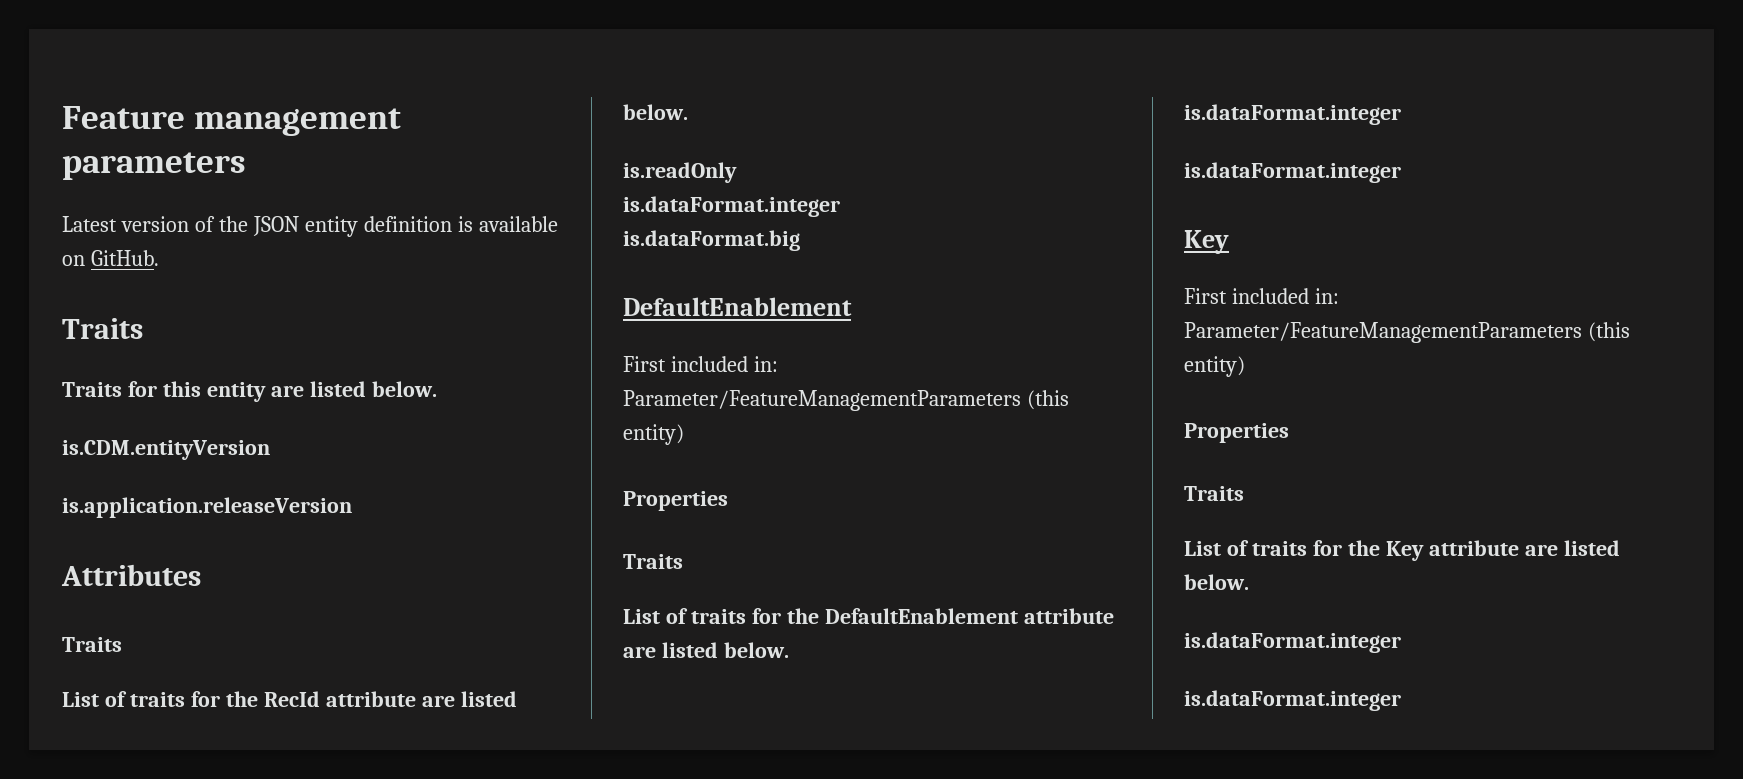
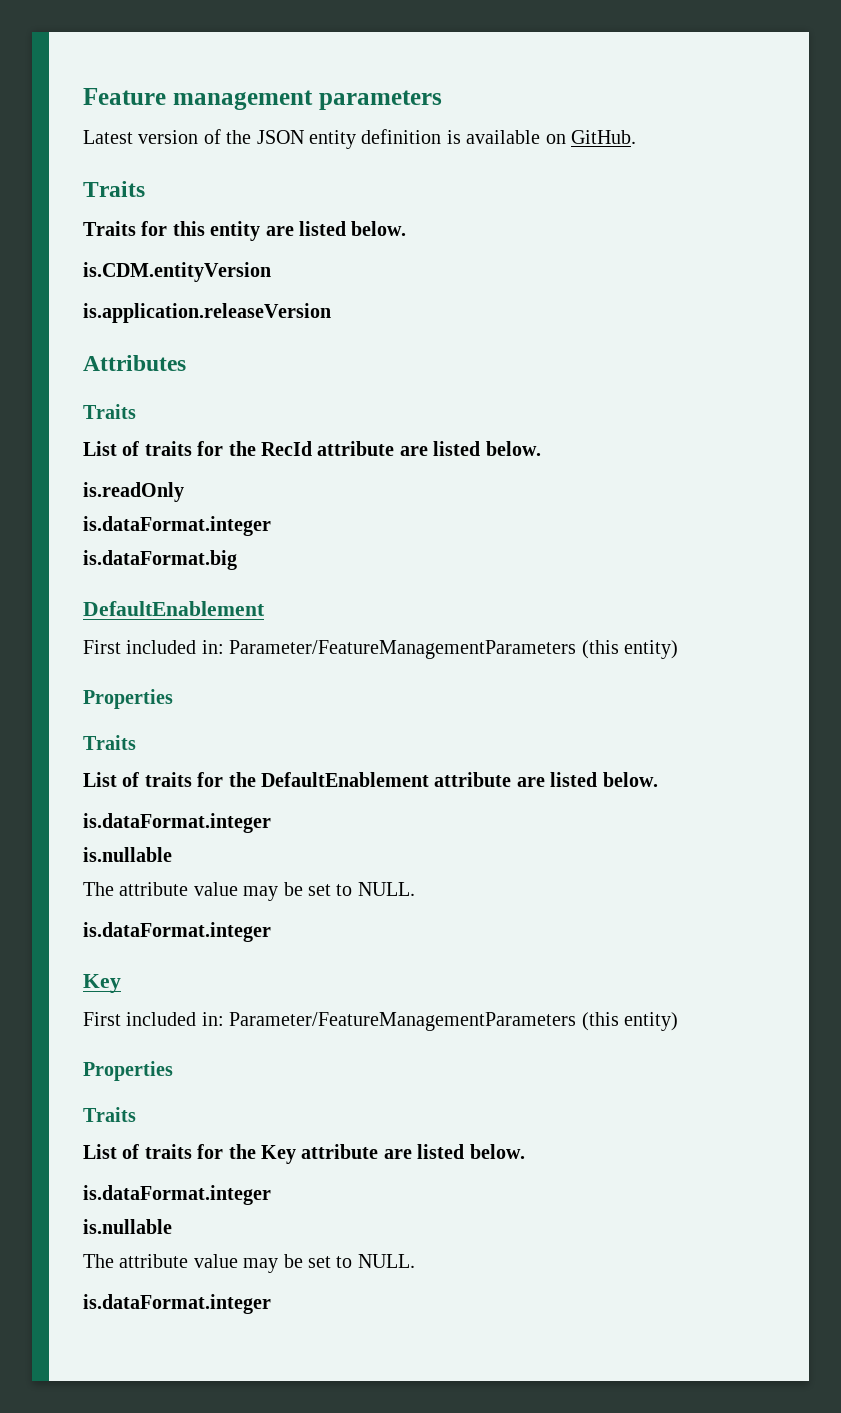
(1401, 114) none -> [83,847,172,862] [83,882,415,901] // is.nullable // The attribute value may be set to NULL.
(1401, 642) none -> [83,1219,172,1234] [83,1254,415,1273] // is.nullable // The attribute value may be set to NULL.

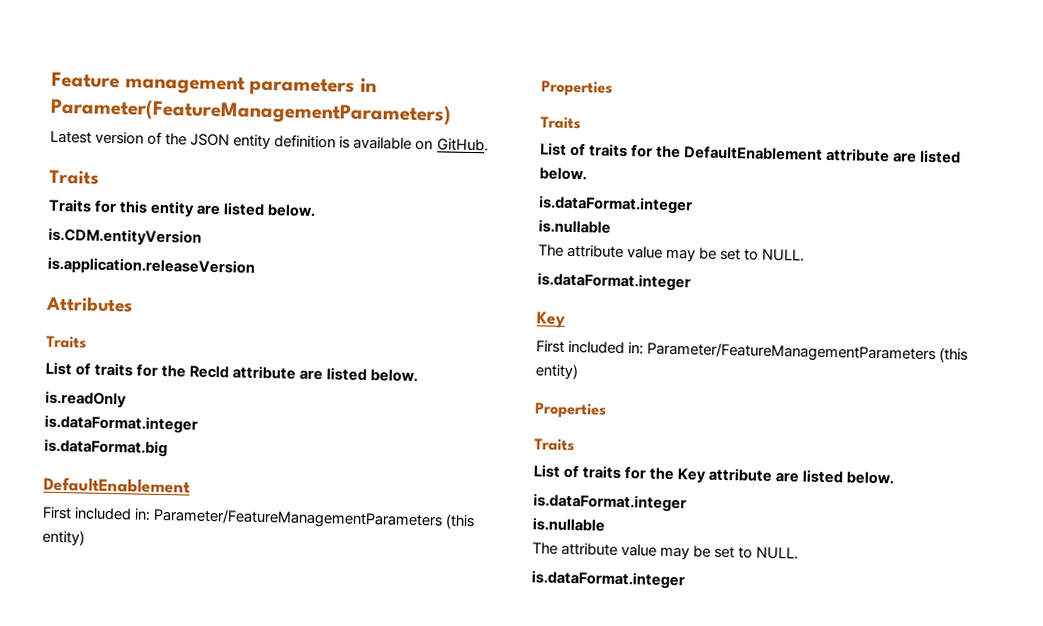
(442, 100) none -> [359,77,377,93] [50,97,452,126] in Parameter(FeatureManagementParameters)

